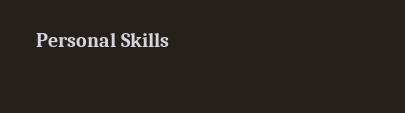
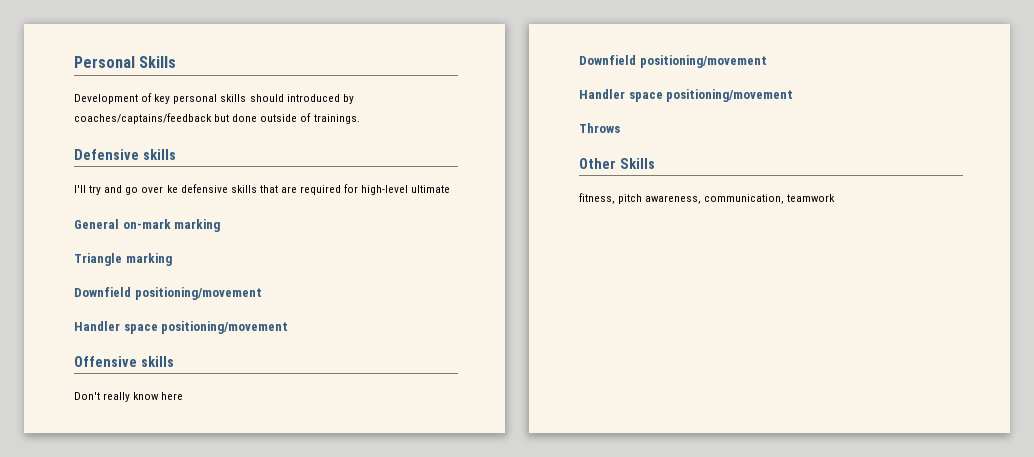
(170, 39) none -> [74,93,354,104] [74,113,360,124] [74,149,176,160] [74,184,451,195] [74,219,221,232] [74,253,172,266] [74,287,262,300] [74,321,289,334] [74,356,174,367] [74,392,184,402] [579,55,767,68] [579,89,794,102] [579,123,620,133] [579,158,655,169] [579,193,836,204] // Development of key personal skills should introduced by coaches/captains/feedback but done outside of trainings. // Defensive skills // I'll try and go over ke defensive skills that are required for high-level ultimate // General on-mark marking // Triangle marking // Downfield positioning/movement // Handler space positioning/movement // Offensive skills // Don't really know here // Downfield positioning/movement // Handler space positioning/movement // Throws // Other Skills // fitness, pitch awareness, communication, teamwork

